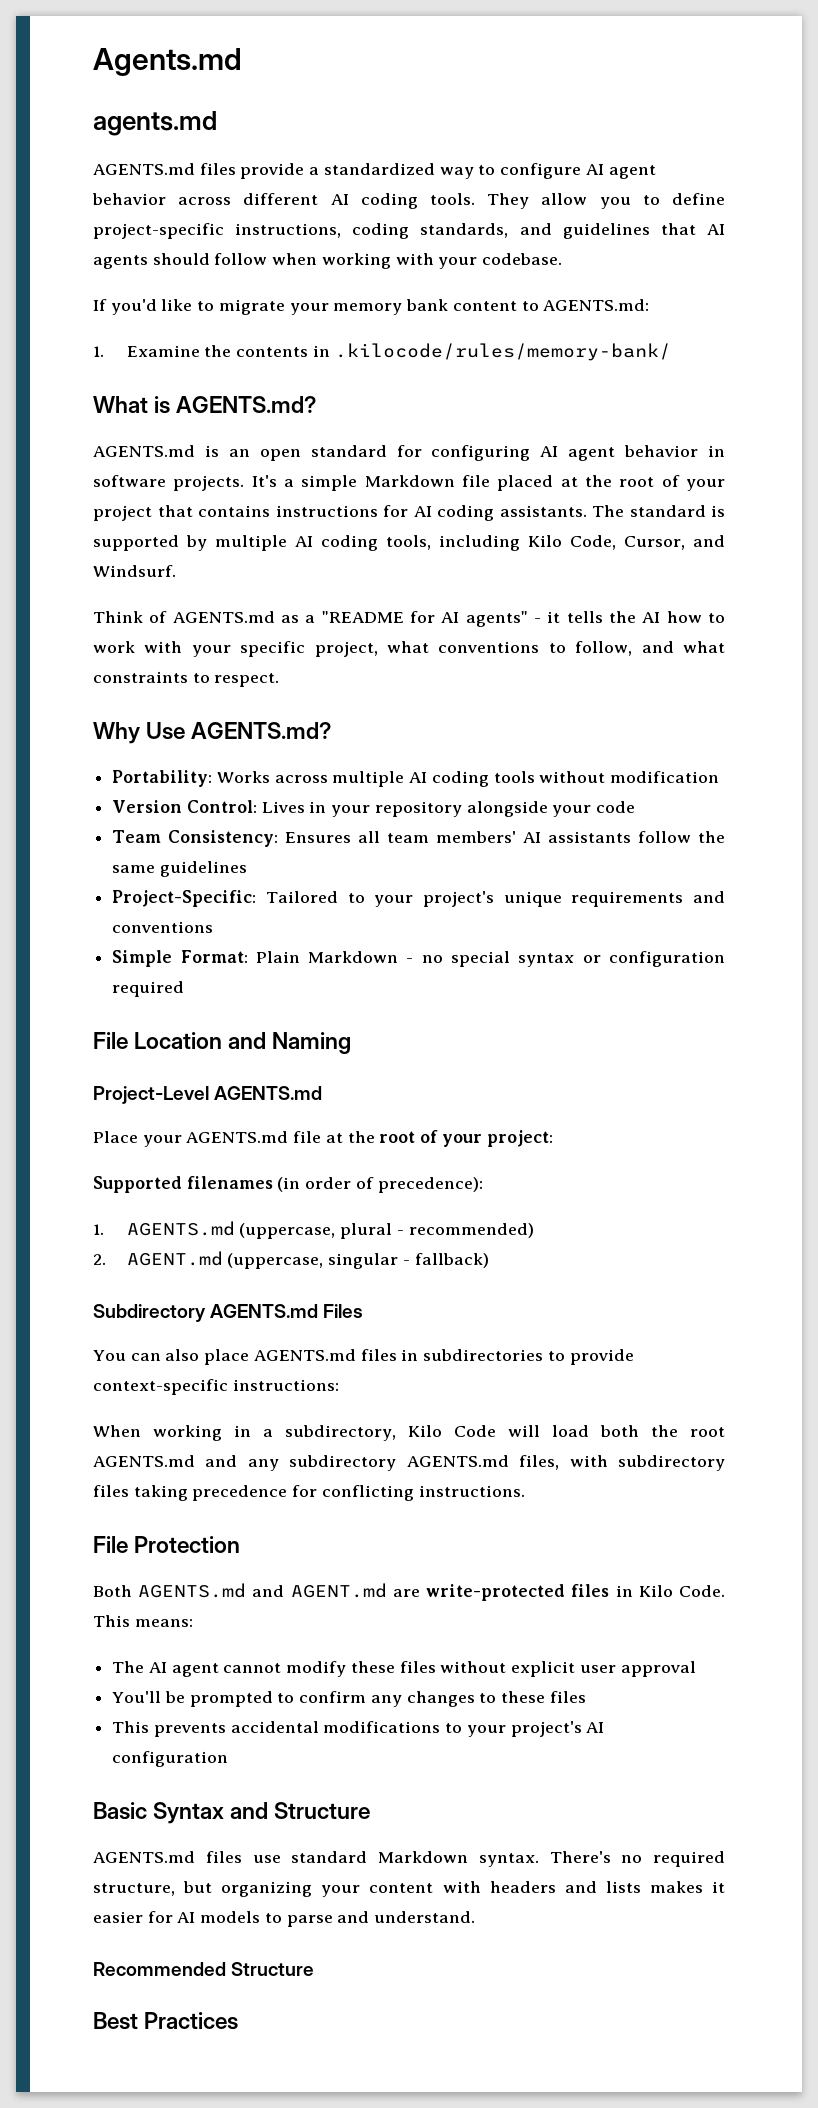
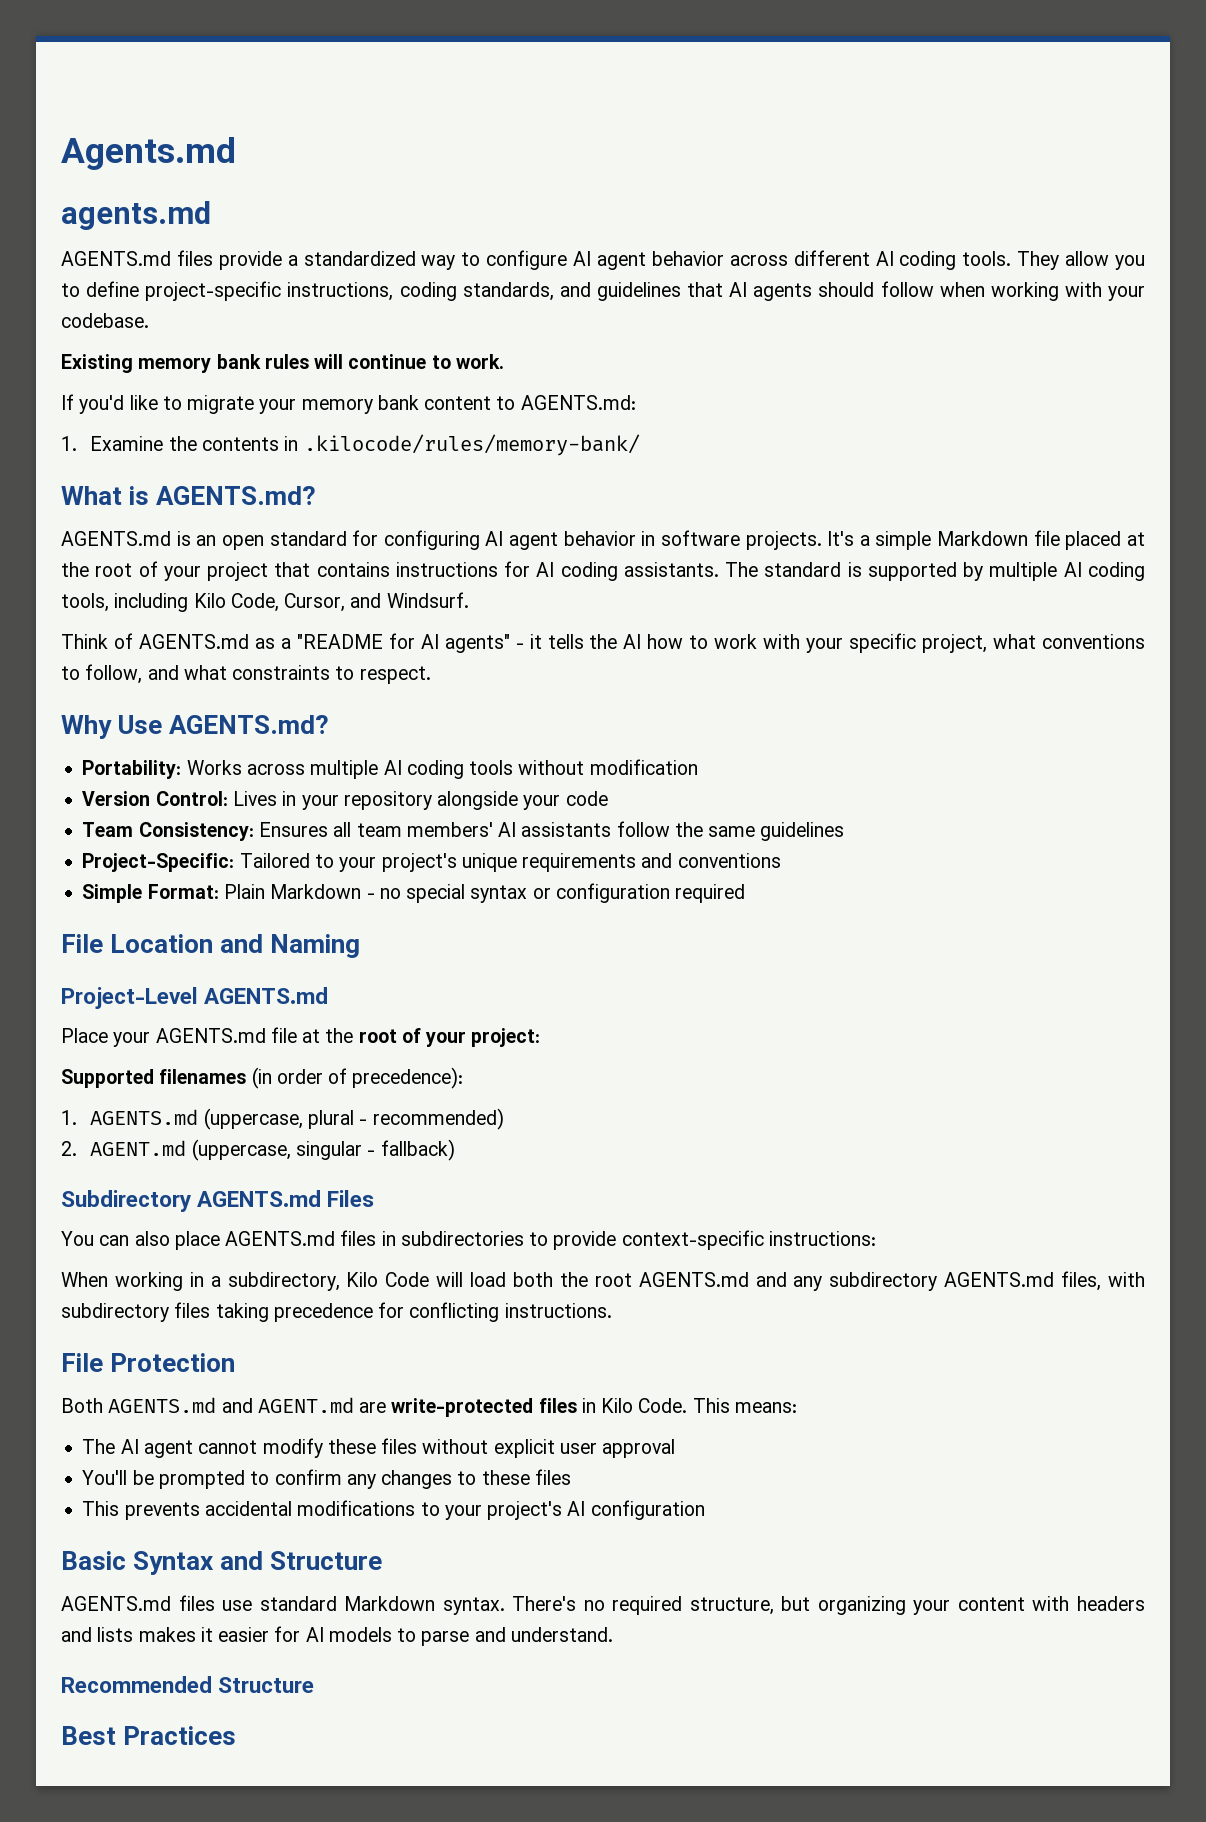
(563, 259) none -> [61,354,504,373] // Existing memory bank rules will continue to work.

